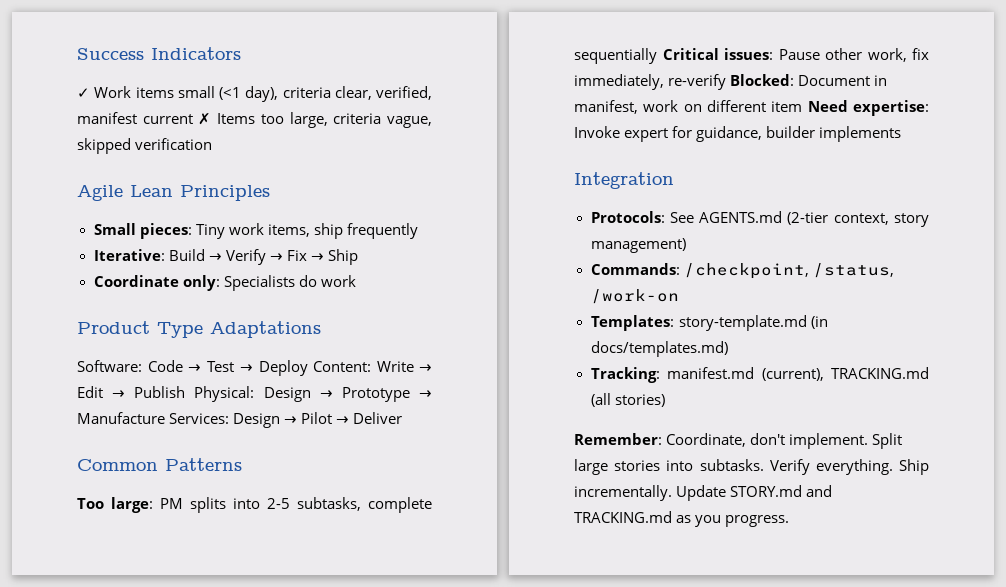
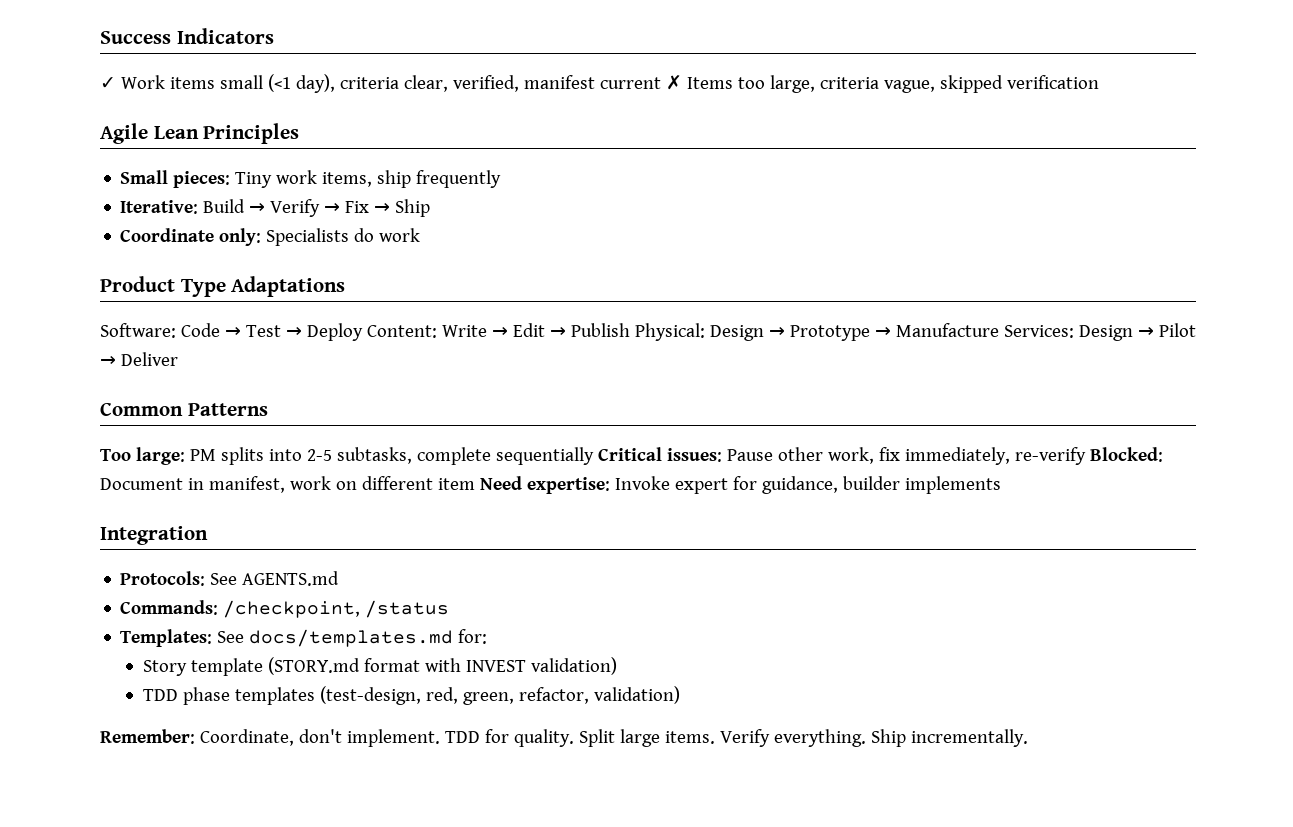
[787,212,929,227] [590,238,686,253] (2-tier context, story management) -> (340, 578) none
[812,263,894,278] [590,289,679,304] /status, /work-on -> [365,600,450,618] /status
[678,315,828,331] [590,341,728,357] [590,367,929,383] [590,393,665,407] [574,433,903,449] [574,459,929,475] [574,485,833,501] [574,511,790,527] story-template.md (in docs/templates.md) // Tracking: manifest.md (current), TRACKING.md (all stories) // Remember: Coordinate, don't implement. Split large stories into subtasks. Verify everything. Ship incrementally. Update STORY.md and TRACKING.md as you progress. -> [217,629,488,647] [142,657,617,676] [142,686,680,705] [100,729,1028,747] See docs/templates.md for: // Story template (STORY.md format with INVEST validation) // TDD phase templates (test-design, red, green, refactor, validation) // Remember: Coordinate, don't implement. TDD for quality. Split large items. Verify everything. Ship incrementally.

